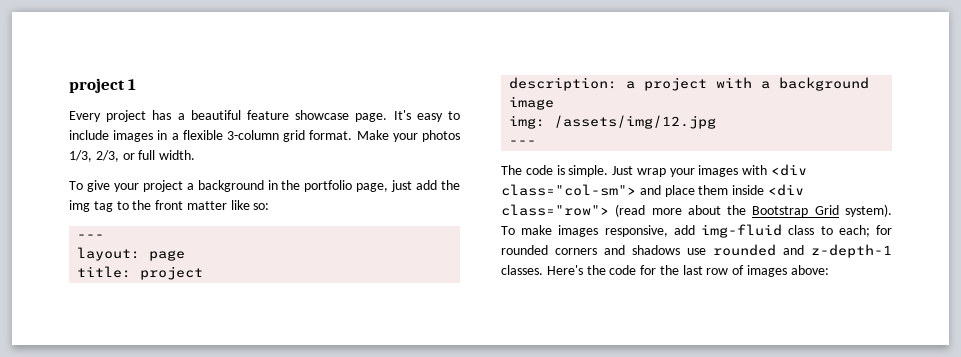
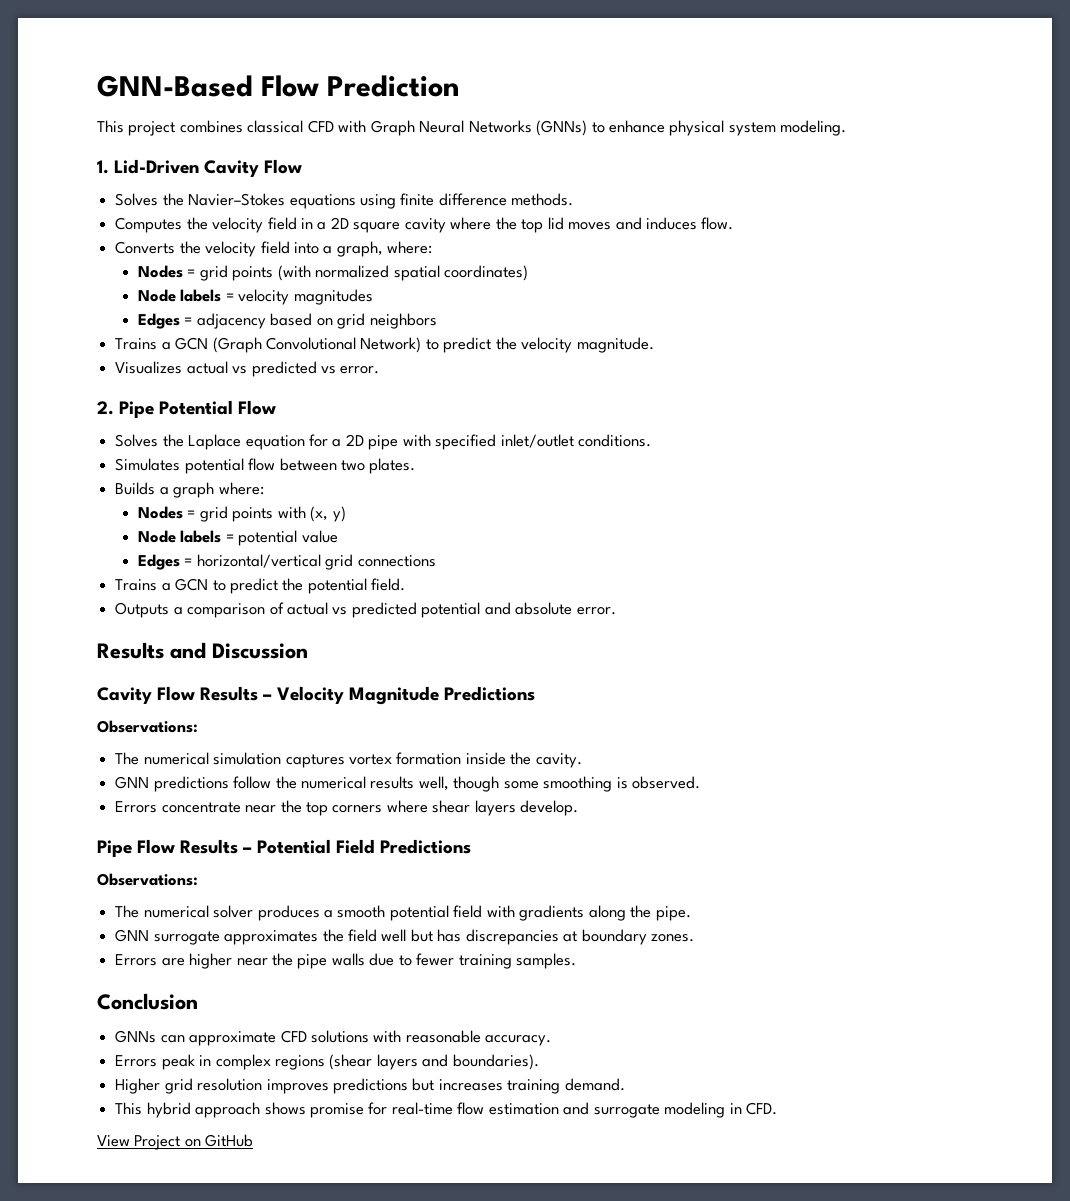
[69,78,137,93] [69,110,460,122] [69,130,460,142] [69,150,196,162] [69,180,461,192] [69,200,270,212] [77,234,105,239] [77,247,186,261] [77,266,204,280] [509,77,870,91] [509,96,555,110] [509,115,717,129] [509,140,537,145] [501,164,808,177] [501,184,804,197] [501,204,892,217] [501,224,892,238] [501,244,892,258] [501,265,829,277] project 1 // Every project has a beautiful feature showcase page. It's easy to include images in a flexible 3-column grid format. Make your photos 1/3, 2/3, or full width. // To give your project a background in the portfolio page, just add the img tag to the front matter like so: // --- // layout: page // title: project // description: a project with a background image // img: /assets/img/12.jpg // --- // The code is simple. Just wrap your images with <div class="col-sm"> and place them inside <div class="row"> (read more about the Bootstrap Grid system). To make images responsive, add img-fluid class to each; for rounded corners and shadows use rounded and z-depth-1 classes. Here's the code for the last row of images above: -> [97,75,460,97] [97,120,847,136] [97,159,303,177] [115,193,574,209] [115,217,734,233] [115,241,433,257] [137,265,528,281] [137,289,373,305] [137,313,437,329] [115,337,654,353] [115,361,380,377] [97,400,277,418] [115,434,652,450] [115,458,416,474] [115,482,264,498] [137,506,346,522] [137,530,338,546] [137,554,436,570] [115,578,406,594] [115,602,616,618] [97,642,308,659] [97,686,535,705] [97,720,198,733] [115,752,582,768] [115,776,701,792] [115,800,579,816] [97,839,471,857] [97,873,198,886] [115,905,691,921] [115,929,695,945] [115,953,577,969] [97,993,198,1010] [115,1030,552,1046] [115,1054,539,1070] [115,1078,625,1094] [115,1102,778,1118] [97,1134,254,1150] GNN-Based Flow Prediction // This project combines classical CFD with Graph Neural Networks (GNNs) to enhance physical system modeling. // 1. Lid-Driven Cavity Flow // Solves the Navier–Stokes equations using finite difference methods. // Computes the velocity field in a 2D square cavity where the top lid moves and induces flow. // Converts the velocity field into a graph, where: // Nodes = grid points (with normalized spatial coordinates) // Node labels = velocity magnitudes // Edges = adjacency based on grid neighbors // Trains a GCN (Graph Convolutional Network) to predict the velocity magnitude. // Visualizes actual vs predicted vs error. // 2. Pipe Potential Flow // Solves the Laplace equation for a 2D pipe with specified inlet/outlet conditions. // Simulates potential flow between two plates. // Builds a graph where: // Nodes = grid points with (x, y) // Node labels = potential value // Edges = horizontal/vertical grid connections // Trains a GCN to predict the potential field. // Outputs a comparison of actual vs predicted potential and absolute error. // Results and Discussion // Cavity Flow Results – Velocity Magnitude Predictions // Observations: // The numerical simulation captures vortex formation inside the cavity. // GNN predictions follow the numerical results well, though some smoothing is observed. // Errors concentrate near the top corners where shear layers develop. // Pipe Flow Results – Potential Field Predictions // Observations: // The numerical solver produces a smooth potential field with gradients along the pipe. // GNN surrogate approximates the field well but has discrepancies at boundary zones. // Errors are higher near the pipe walls due to fewer training samples. // Conclusion // GNNs can approximate CFD solutions with reasonable accuracy. // Errors peak in complex regions (shear layers and boundaries). // Higher grid resolution improves predictions but increases training demand. // This hybrid approach shows promise for real-time flow estimation and surrogate modeling in CFD. // View Project on GitHub

